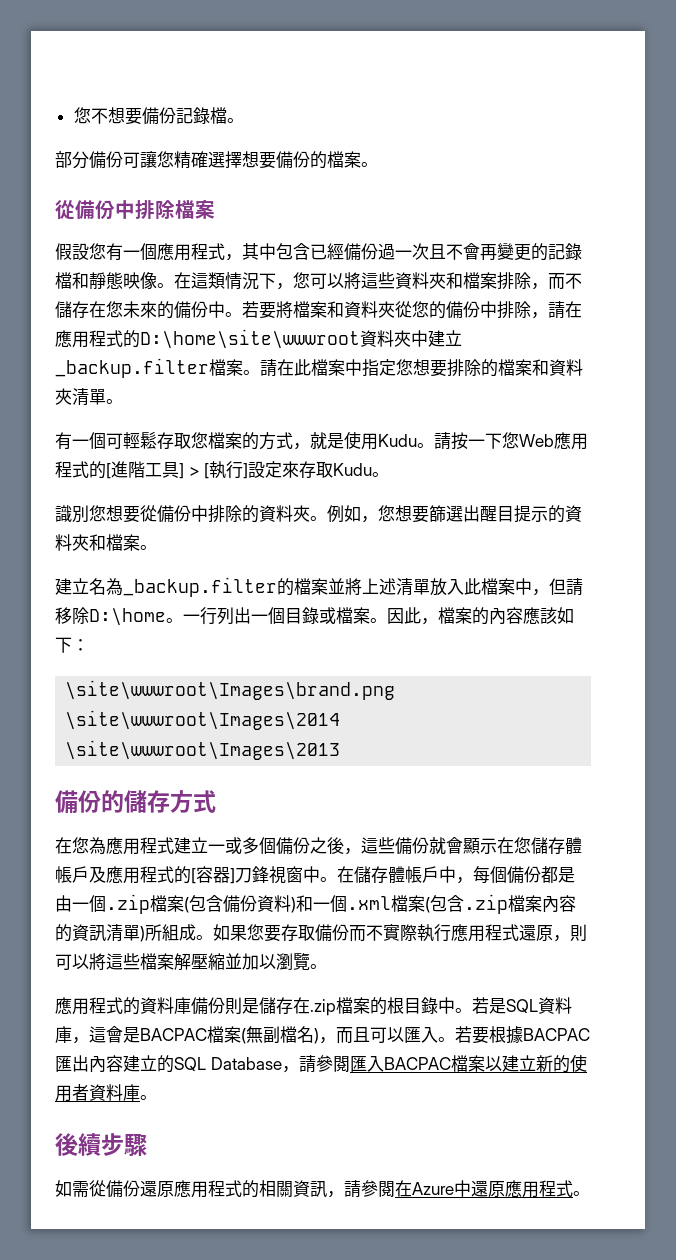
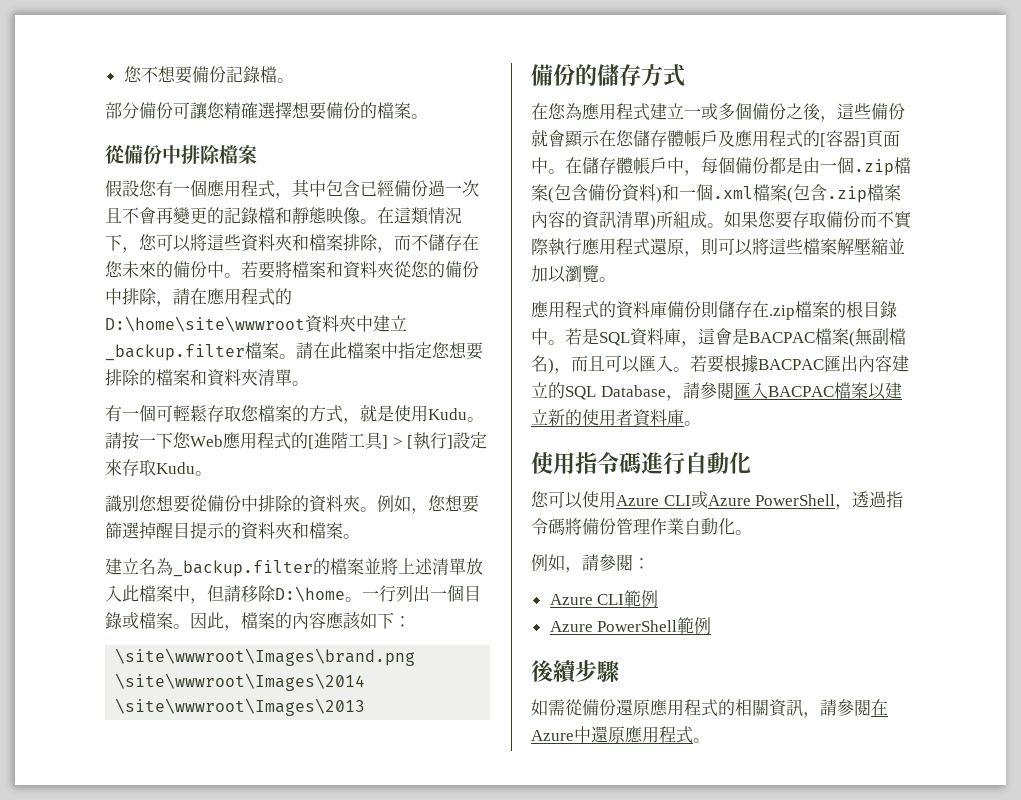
[463,505,480,522] 出 -> [139,522,156,539] 掉
[235,866,303,884] 刀鋒視窗 -> [866,130,900,148] 頁面
[242,998,259,1014] 是 -> (718, 310) none
(157, 1097) none -> [531,452,751,474] [531,491,904,510] [531,518,752,536] [531,554,650,573] [549,590,659,607] [549,617,712,634] // 使用指令碼進行自動化 // 您可以使用Azure CLI或Azure PowerShell，透過指令碼將備份管理作業自動化。 // 例如，請參閱： // Azure CLI範例 // Azure PowerShell範例

